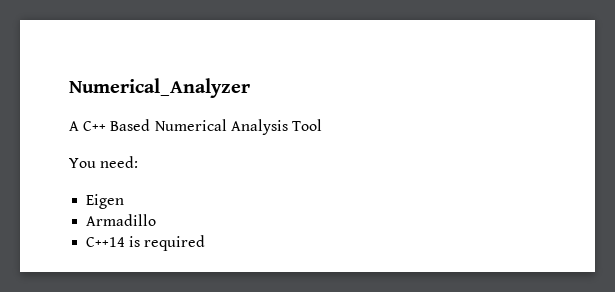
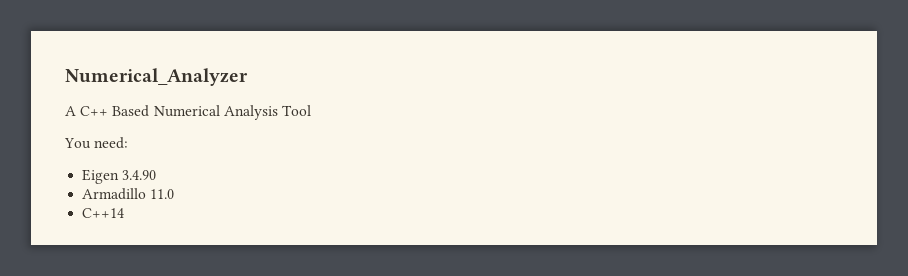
(125, 201) none -> [122,170,157,180] 3.4.90
(157, 220) none -> [150,189,175,199] 11.0
[129,235,206,251] is required -> (125, 213) none

